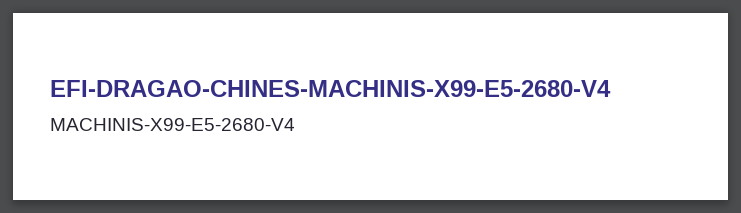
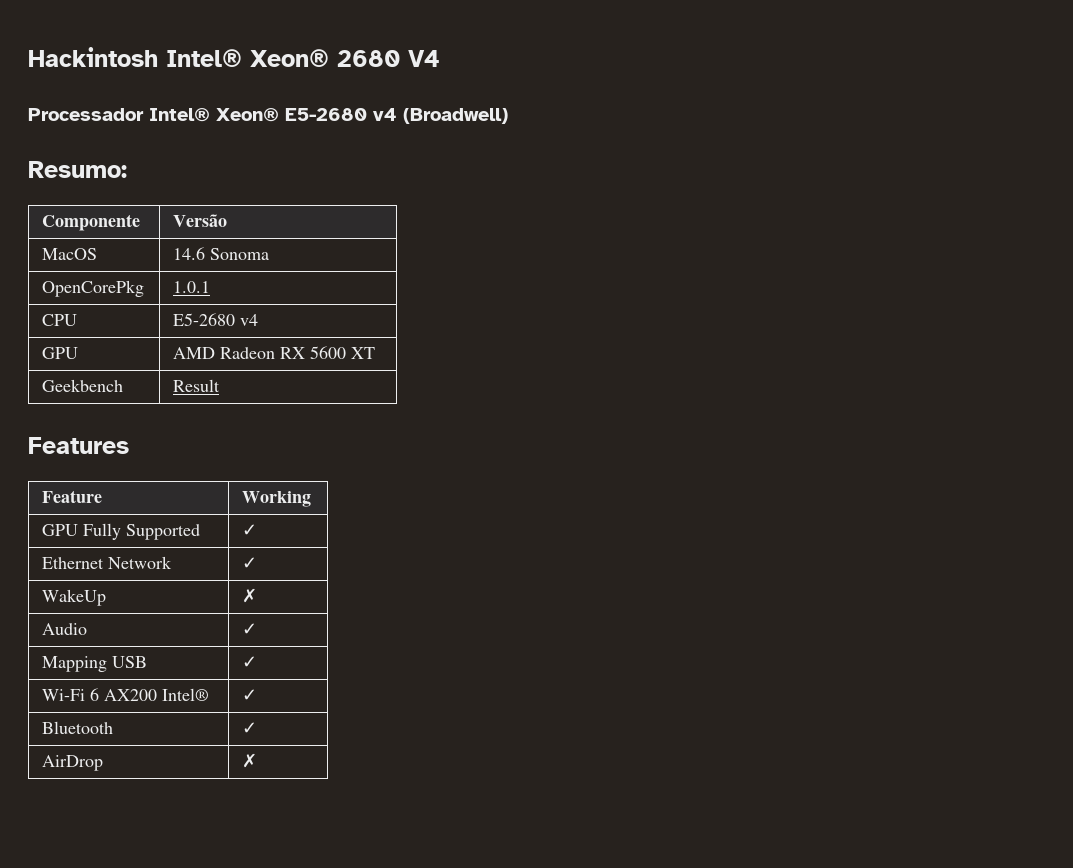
[50,80,611,97] [50,118,295,131] EFI-DRAGAO-CHINES-MACHINIS-X99-E5-2680-V4 // MACHINIS-X99-E5-2680-V4 -> [28,47,440,67] [28,108,508,124] [28,161,127,178] [42,214,141,231] [173,214,228,227] [42,248,98,260] [173,247,270,260] [42,280,145,297] [173,281,211,293] [42,314,78,326] [173,313,259,326] [42,347,79,359] [173,346,376,359] [42,379,124,392] [173,379,221,392] [28,437,129,454] [42,490,103,503] [242,491,312,507] [42,523,201,540] [242,524,258,536] [42,556,173,569] [242,557,258,569] [42,589,107,606] [242,588,258,603] [42,623,88,635] [242,623,258,635] [42,656,148,672] [242,656,258,668] [42,688,210,701] [242,689,258,701] [42,721,114,734] [242,722,258,734] [42,755,104,771] [242,753,258,768] Hackintosh Intel® Xeon® 2680 V4 // Processador Intel® Xeon® E5-2680 v4 (Broadwell) // Resumo: // Componente | Versão // MacOS | 14.6 Sonoma // OpenCorePkg | 1.0.1 // CPU | E5-2680 v4 // GPU | AMD Radeon RX 5600 XT // Geekbench | Result // Features // Feature | Working // GPU Fully Supported | ✓ // Ethernet Network | ✓ // WakeUp | ✗ // Audio | ✓ // Mapping USB | ✓ // Wi-Fi 6 AX200 Intel® | ✓ // Bluetooth | ✓ // AirDrop | ✗

